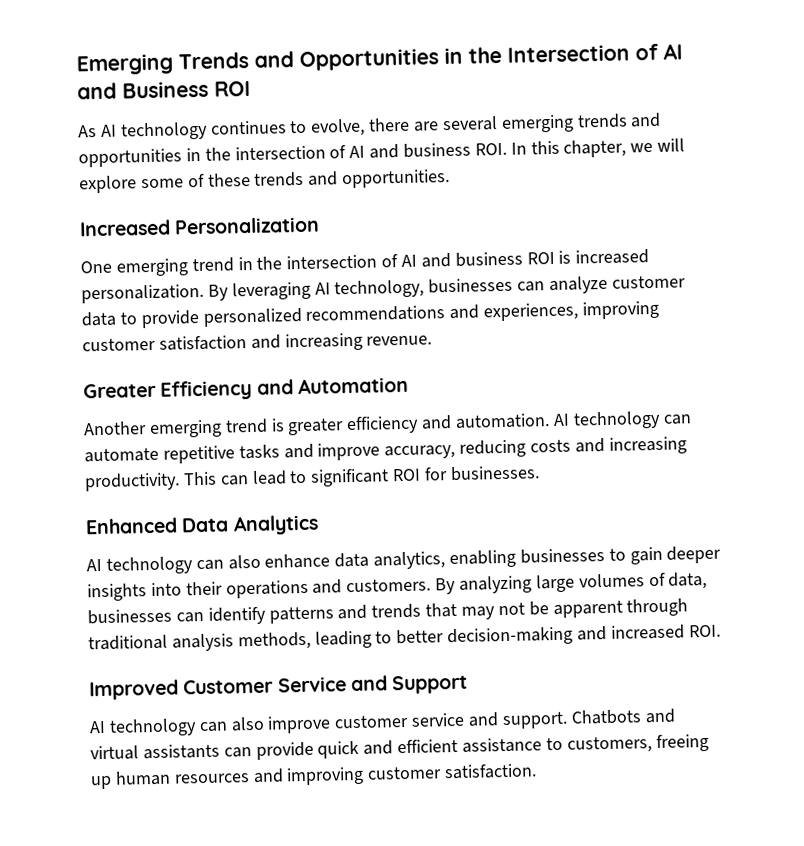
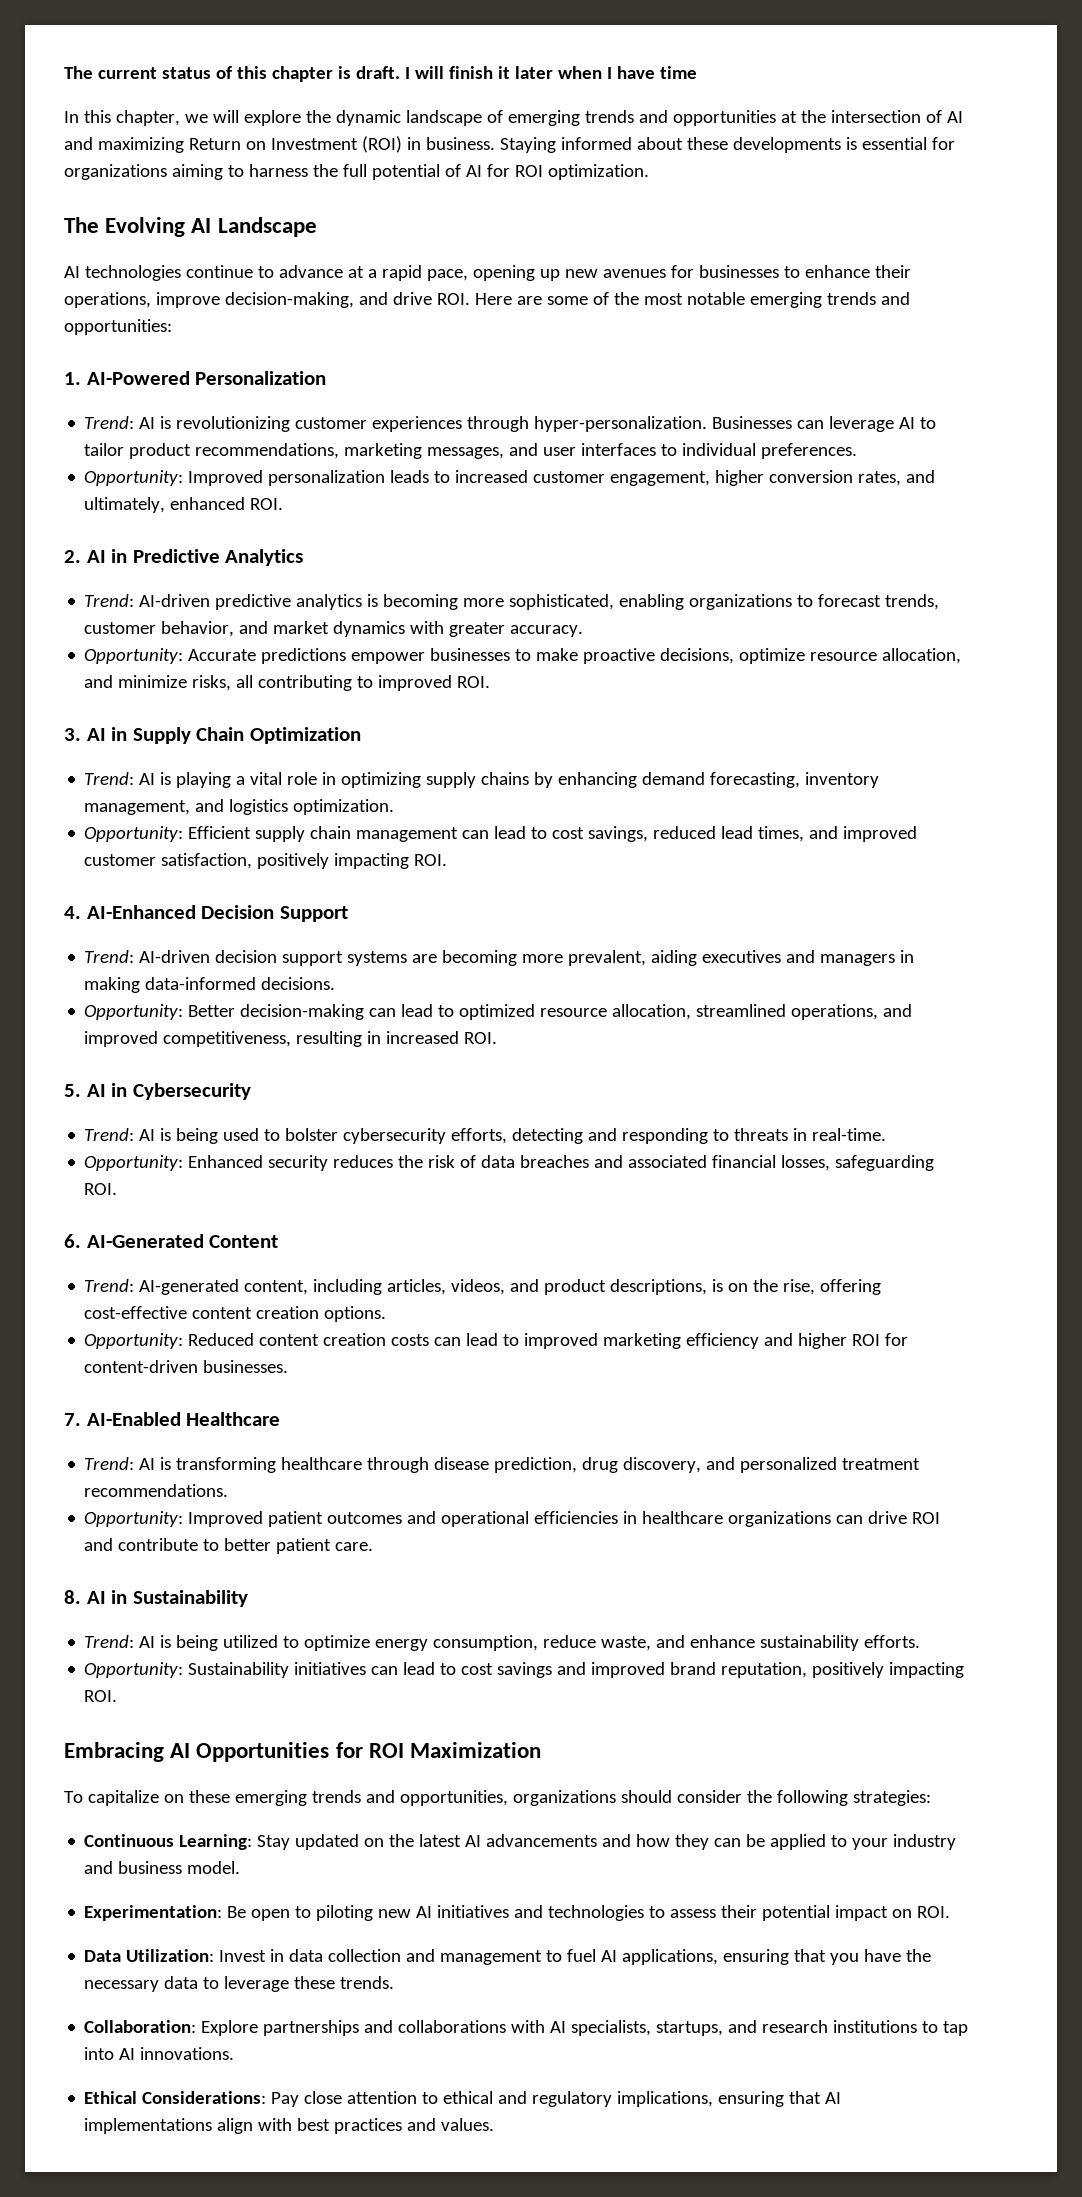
[76,43,683,76] [77,80,251,100] [78,112,662,141] [78,142,507,168] Emerging Trends and Opportunities in the Intersection of AI and Business ROI // As AI technology continues to evolve, there are several emerging trends and opportunities in the intersection of AI and business ROI. -> [64,66,697,82] The current status of this chapter is draft. I will finish it later when I have time //
[140,168,451,189] [79,216,321,237] [80,249,650,277] [81,275,686,304] [81,300,660,329] [82,332,433,352] [83,376,409,401] [83,410,692,439] [84,436,687,464] [84,465,540,492] [85,514,319,536] [86,545,722,575] [87,571,708,602] [87,598,689,625] [88,624,721,652] [89,674,469,701] [89,708,676,737] [90,733,709,761] [90,763,538,790] some of these trends and opportunities. // Increased Personalization // One emerging trend in the intersection of AI and business ROI is increased personalization. By leveraging AI technology, businesses can analyze customer data to provide personalized recommendations and experiences, improving customer satisfaction and increasing revenue. // Greater Efficiency and Automation // Another emerging trend is greater efficiency and automation. AI technology can automate repetitive tasks and improve accuracy, reducing costs and increasing productivity. This can lead to significant ROI for businesses. // Enhanced Data Analytics // AI technology can also enhance data analytics, enabling businesses to gain deeper insights into their operations and customers. By analyzing large volumes of data, businesses can identify patterns and trends that may not be apparent through traditional analysis methods, leading to better decision-making and increased ROI. // Improved Customer Service and Support // AI technology can also improve customer service and support. Chatbots and virtual assistants can provide quick and efficient assistance to customers, freeing up human resources and improving customer satisfaction. -> [305,110,963,126] [64,136,955,153] [64,164,649,180] [64,217,317,237] [64,265,911,281] [64,292,910,308] [64,319,172,335] [64,371,327,385] [84,416,937,432] [84,443,858,459] [84,470,936,486] [84,497,284,513] [64,549,304,566] [84,594,940,610] [84,621,584,637] [84,648,962,664] [84,675,491,691] [64,727,361,744] [84,772,880,788] [84,799,395,815] [84,826,918,842] [84,853,448,869] [64,905,348,922] [84,950,915,966] [84,977,336,993] [84,1004,913,1020] [84,1031,498,1047] [64,1083,251,1100] [84,1128,887,1144] [84,1155,935,1171] [84,1183,118,1195] [64,1234,279,1248] [84,1279,882,1295] [84,1306,387,1322] [84,1333,909,1349] [84,1360,289,1373] [64,1412,281,1426] [84,1457,921,1473] [84,1484,229,1497] [84,1511,941,1527] [84,1538,374,1554] [64,1590,248,1607] [84,1635,921,1651] [84,1662,965,1678] [84,1690,118,1702] [64,1742,542,1762] [64,1790,931,1806] [84,1834,957,1850] [84,1861,241,1874] [84,1905,951,1921] [84,1949,932,1965] [84,1976,395,1992] [84,2020,969,2036] [84,2047,235,2060] [84,2091,842,2107] [84,2118,495,2134] the dynamic landscape of emerging trends and opportunities at the intersection of AI and maximizing Return on Investment (ROI) in business. Staying informed about these developments is essential for organizations aiming to harness the full potential of AI for ROI optimization. // The Evolving AI Landscape // AI technologies continue to advance at a rapid pace, opening up new avenues for businesses to enhance their operations, improve decision-making, and drive ROI. Here are some of the most notable emerging trends and opportunities: // 1. AI-Powered Personalization // Trend: AI is revolutionizing customer experiences through hyper-personalization. Businesses can leverage AI to tailor product recommendations, marketing messages, and user interfaces to individual preferences. // Opportunity: Improved personalization leads to increased customer engagement, higher conversion rates, and ultimately, enhanced ROI. // 2. AI in Predictive Analytics // Trend: AI-driven predictive analytics is becoming more sophisticated, enabling organizations to forecast trends, customer behavior, and market dynamics with greater accuracy. // Opportunity: Accurate predictions empower businesses to make proactive decisions, optimize resource allocation, and minimize risks, all contributing to improved ROI. // 3. AI in Supply Chain Optimization // Trend: AI is playing a vital role in optimizing supply chains by enhancing demand forecasting, inventory management, and logistics optimization. // Opportunity: Efficient supply chain management can lead to cost savings, reduced lead times, and improved customer satisfaction, positively impacting ROI. // 4. AI-Enhanced Decision Support // Trend: AI-driven decision support systems are becoming more prevalent, aiding executives and managers in making data-informed decisions. // Opportunity: Better decision-making can lead to optimized resource allocation, streamlined operations, and improved competitiveness, resulting in increased ROI. // 5. AI in Cybersecurity // Trend: AI is being used to bolster cybersecurity efforts, detecting and responding to threats in real-time. // Opportunity: Enhanced security reduces the risk of data breaches and associated financial losses, safeguarding ROI. // 6. AI-Generated Content // Trend: AI-generated content, including articles, videos, and product descriptions, is on the rise, offering cost-effective content creation options. // Opportunity: Reduced content creation costs can lead to improved marketing efficiency and higher ROI for content-driven businesses. // 7. AI-Enabled Healthcare // Trend: AI is transforming healthcare through disease prediction, drug discovery, and personalized treatment recommendations. // Opportunity: Improved patient outcomes and operational efficiencies in healthcare organizations can drive ROI and contribute to better patient care. // 8. AI in Sustainability // Trend: AI is being utilized to optimize energy consumption, reduce waste, and enhance sustainability efforts. // Opportunity: Sustainability initiatives can lead to cost savings and improved brand reputation, positively impacting ROI. // Embracing AI Opportunities for ROI Maximization // To capitalize on these emerging trends and opportunities, organizations should consider the following strategies: // Continuous Learning: Stay updated on the latest AI advancements and how they can be applied to your industry and business model. // Experimentation: Be open to piloting new AI initiatives and technologies to assess their potential impact on ROI. // Data Utilization: Invest in data collection and management to fuel AI applications, ensuring that you have the necessary data to leverage these trends. // Collaboration: Explore partnerships and collaborations with AI specialists, startups, and research institutions to tap into AI innovations. // Ethical Considerations: Pay close attention to ethical and regulatory implications, ensuring that AI implementations align with best practices and values.

